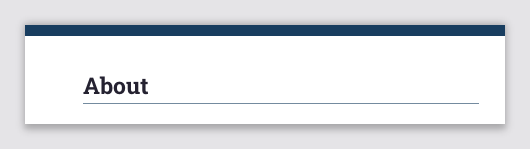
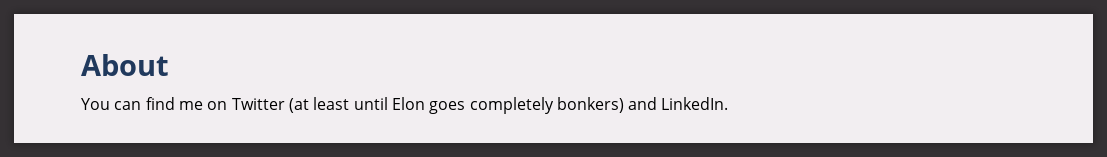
(149, 85) none -> [81,97,729,114] // You can find me on Twitter (at least until Elon goes completely bonkers) and LinkedIn.

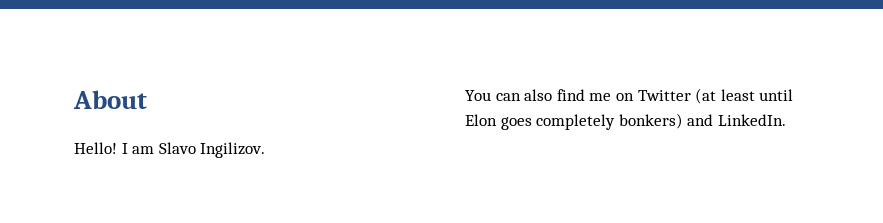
(169, 65) none -> [74,142,266,158] // Hello! I am Slavo Ingilizov.
(142, 105) none -> [524,89,553,101] also

